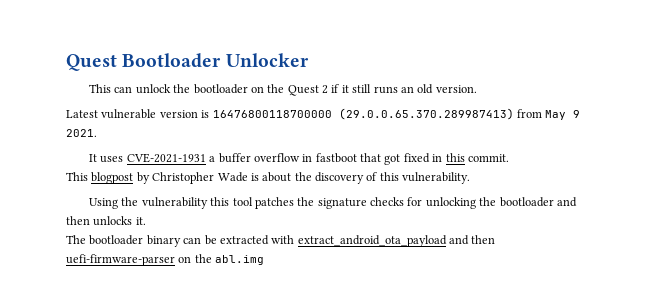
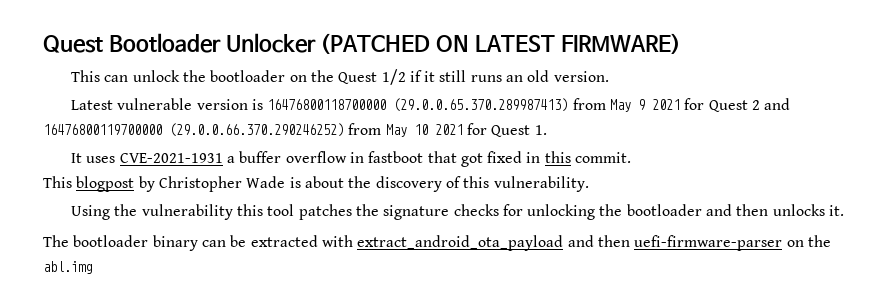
(309, 60) none -> [320,33,681,54] (PATCHED ON LATEST FIRMWARE)
[322,85,329,94] 2 -> [381,69,406,85] 1/2
[66,129,97,137] 2021. -> [651,98,791,112] [43,123,547,137] 2021 for Quest 2 and 16476800119700000 (29.0.0.66.370.290246252) from May 10 2021 for Quest 1.

